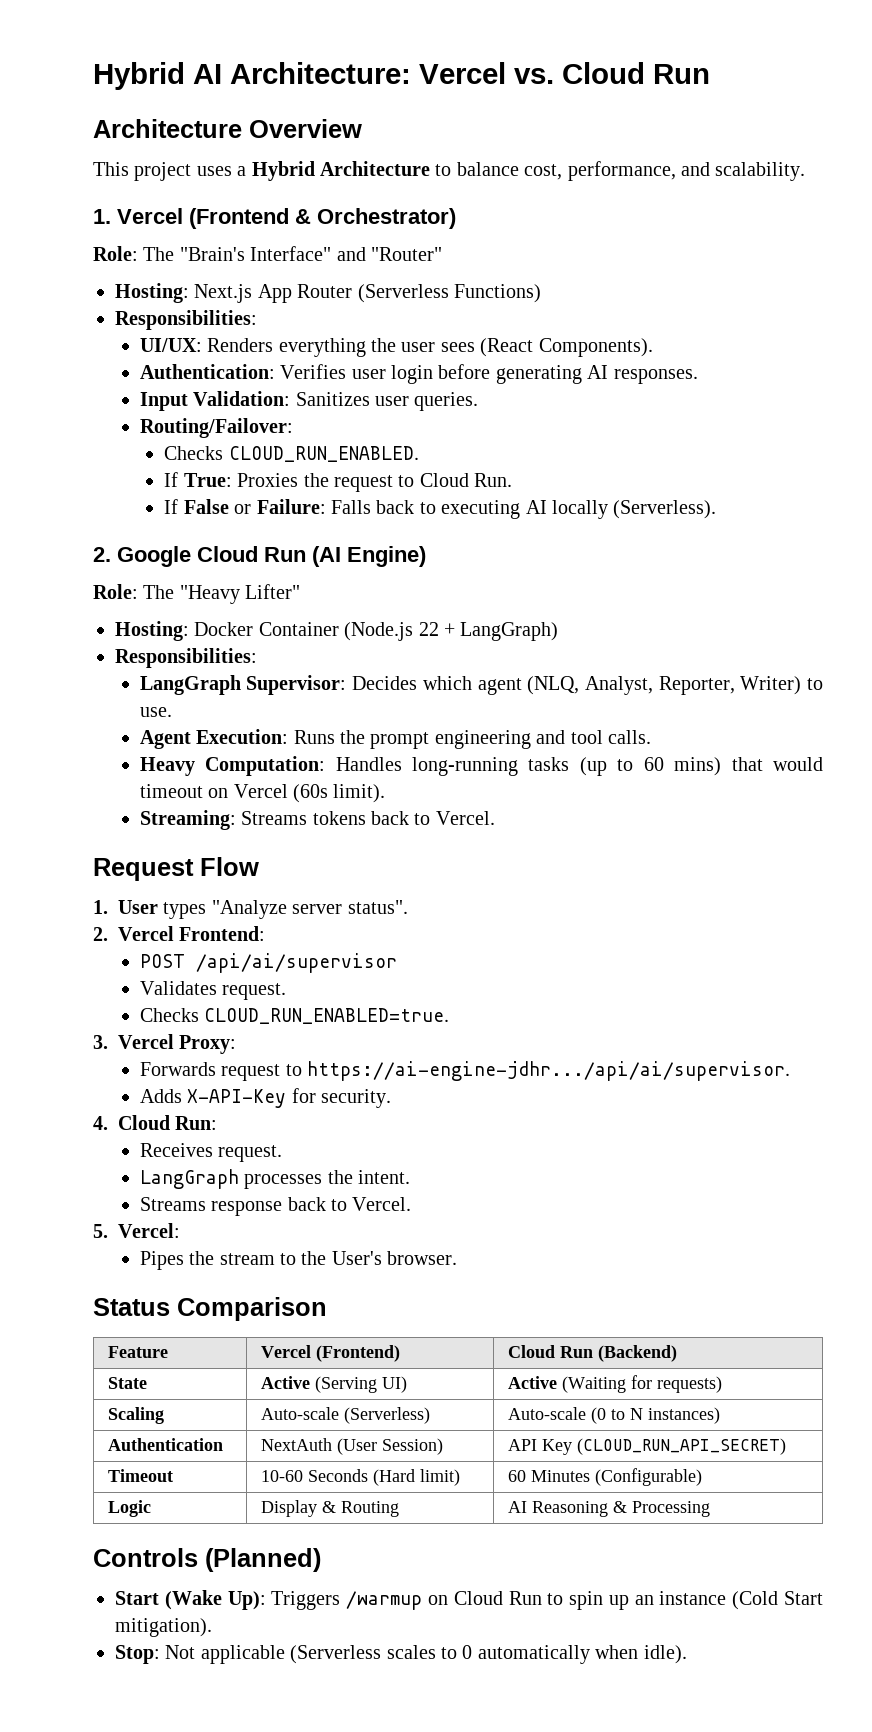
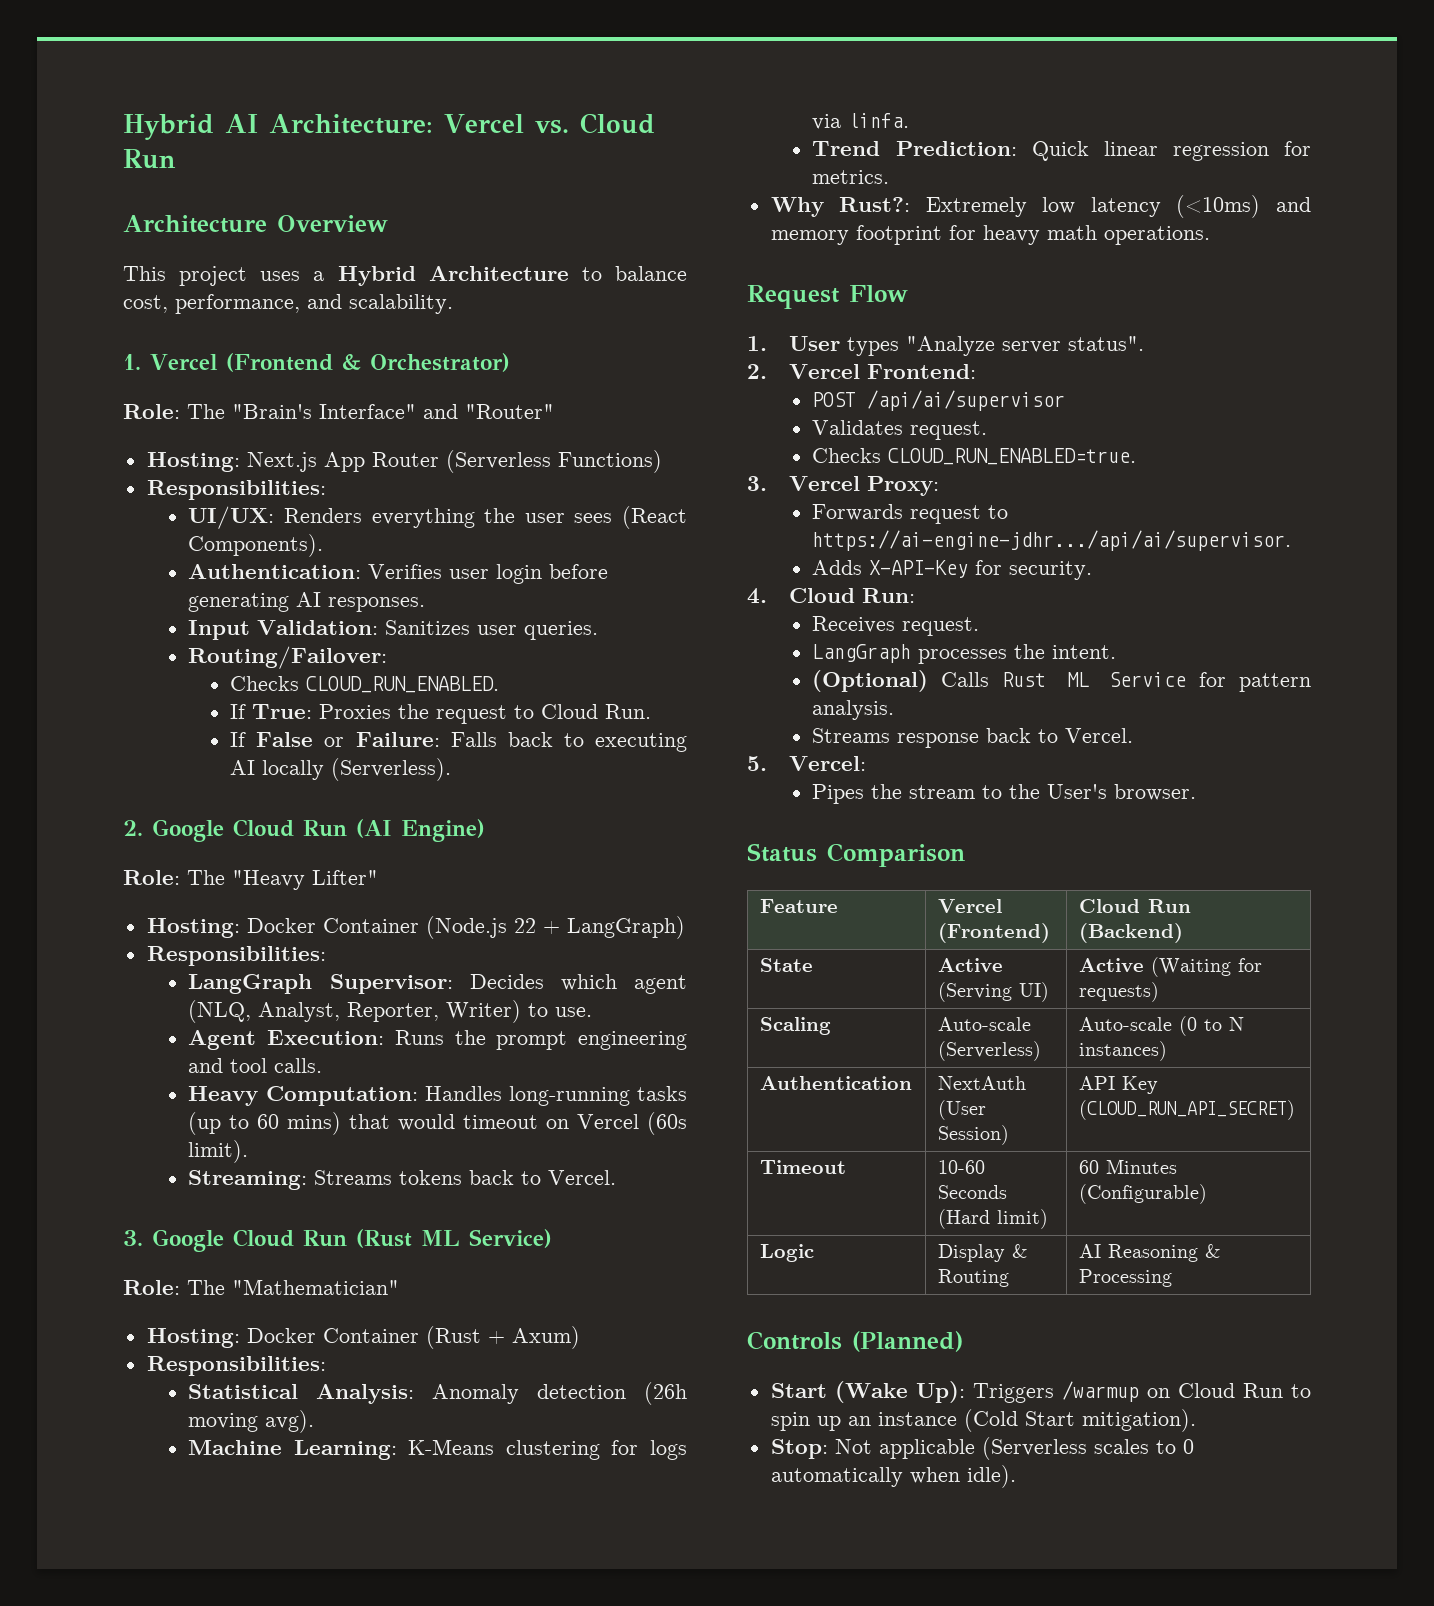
(495, 818) none -> [123,1229,552,1252] [123,1279,399,1295] [146,1326,580,1349] [146,1356,326,1376] [188,1382,688,1405] [188,1410,315,1433] [188,1439,688,1460] [812,113,910,130] [812,141,1311,161] [812,170,890,184] [770,195,1311,218] [770,225,1210,245] // 3. Google Cloud Run (Rust ML Service) // Role: The "Mathematician" // Hosting: Docker Container (Rust + Axum) // Responsibilities: // Statistical Analysis: Anomaly detection (26h moving avg). // Machine Learning: K-Means clustering for logs via linfa. // Trend Prediction: Quick linear regression for metrics. // Why Rust?: Extremely low latency (<10ms) and memory footprint for heavy math operations.
(410, 1177) none -> [812,670,1311,692] [812,700,895,720] // (Optional) Calls Rust ML Service for pattern analysis.

